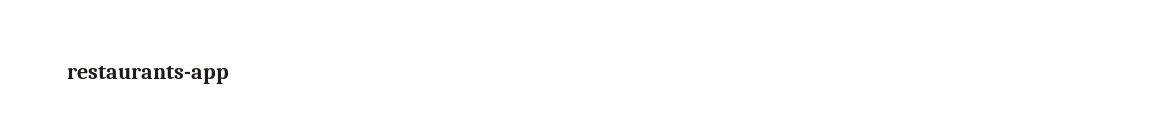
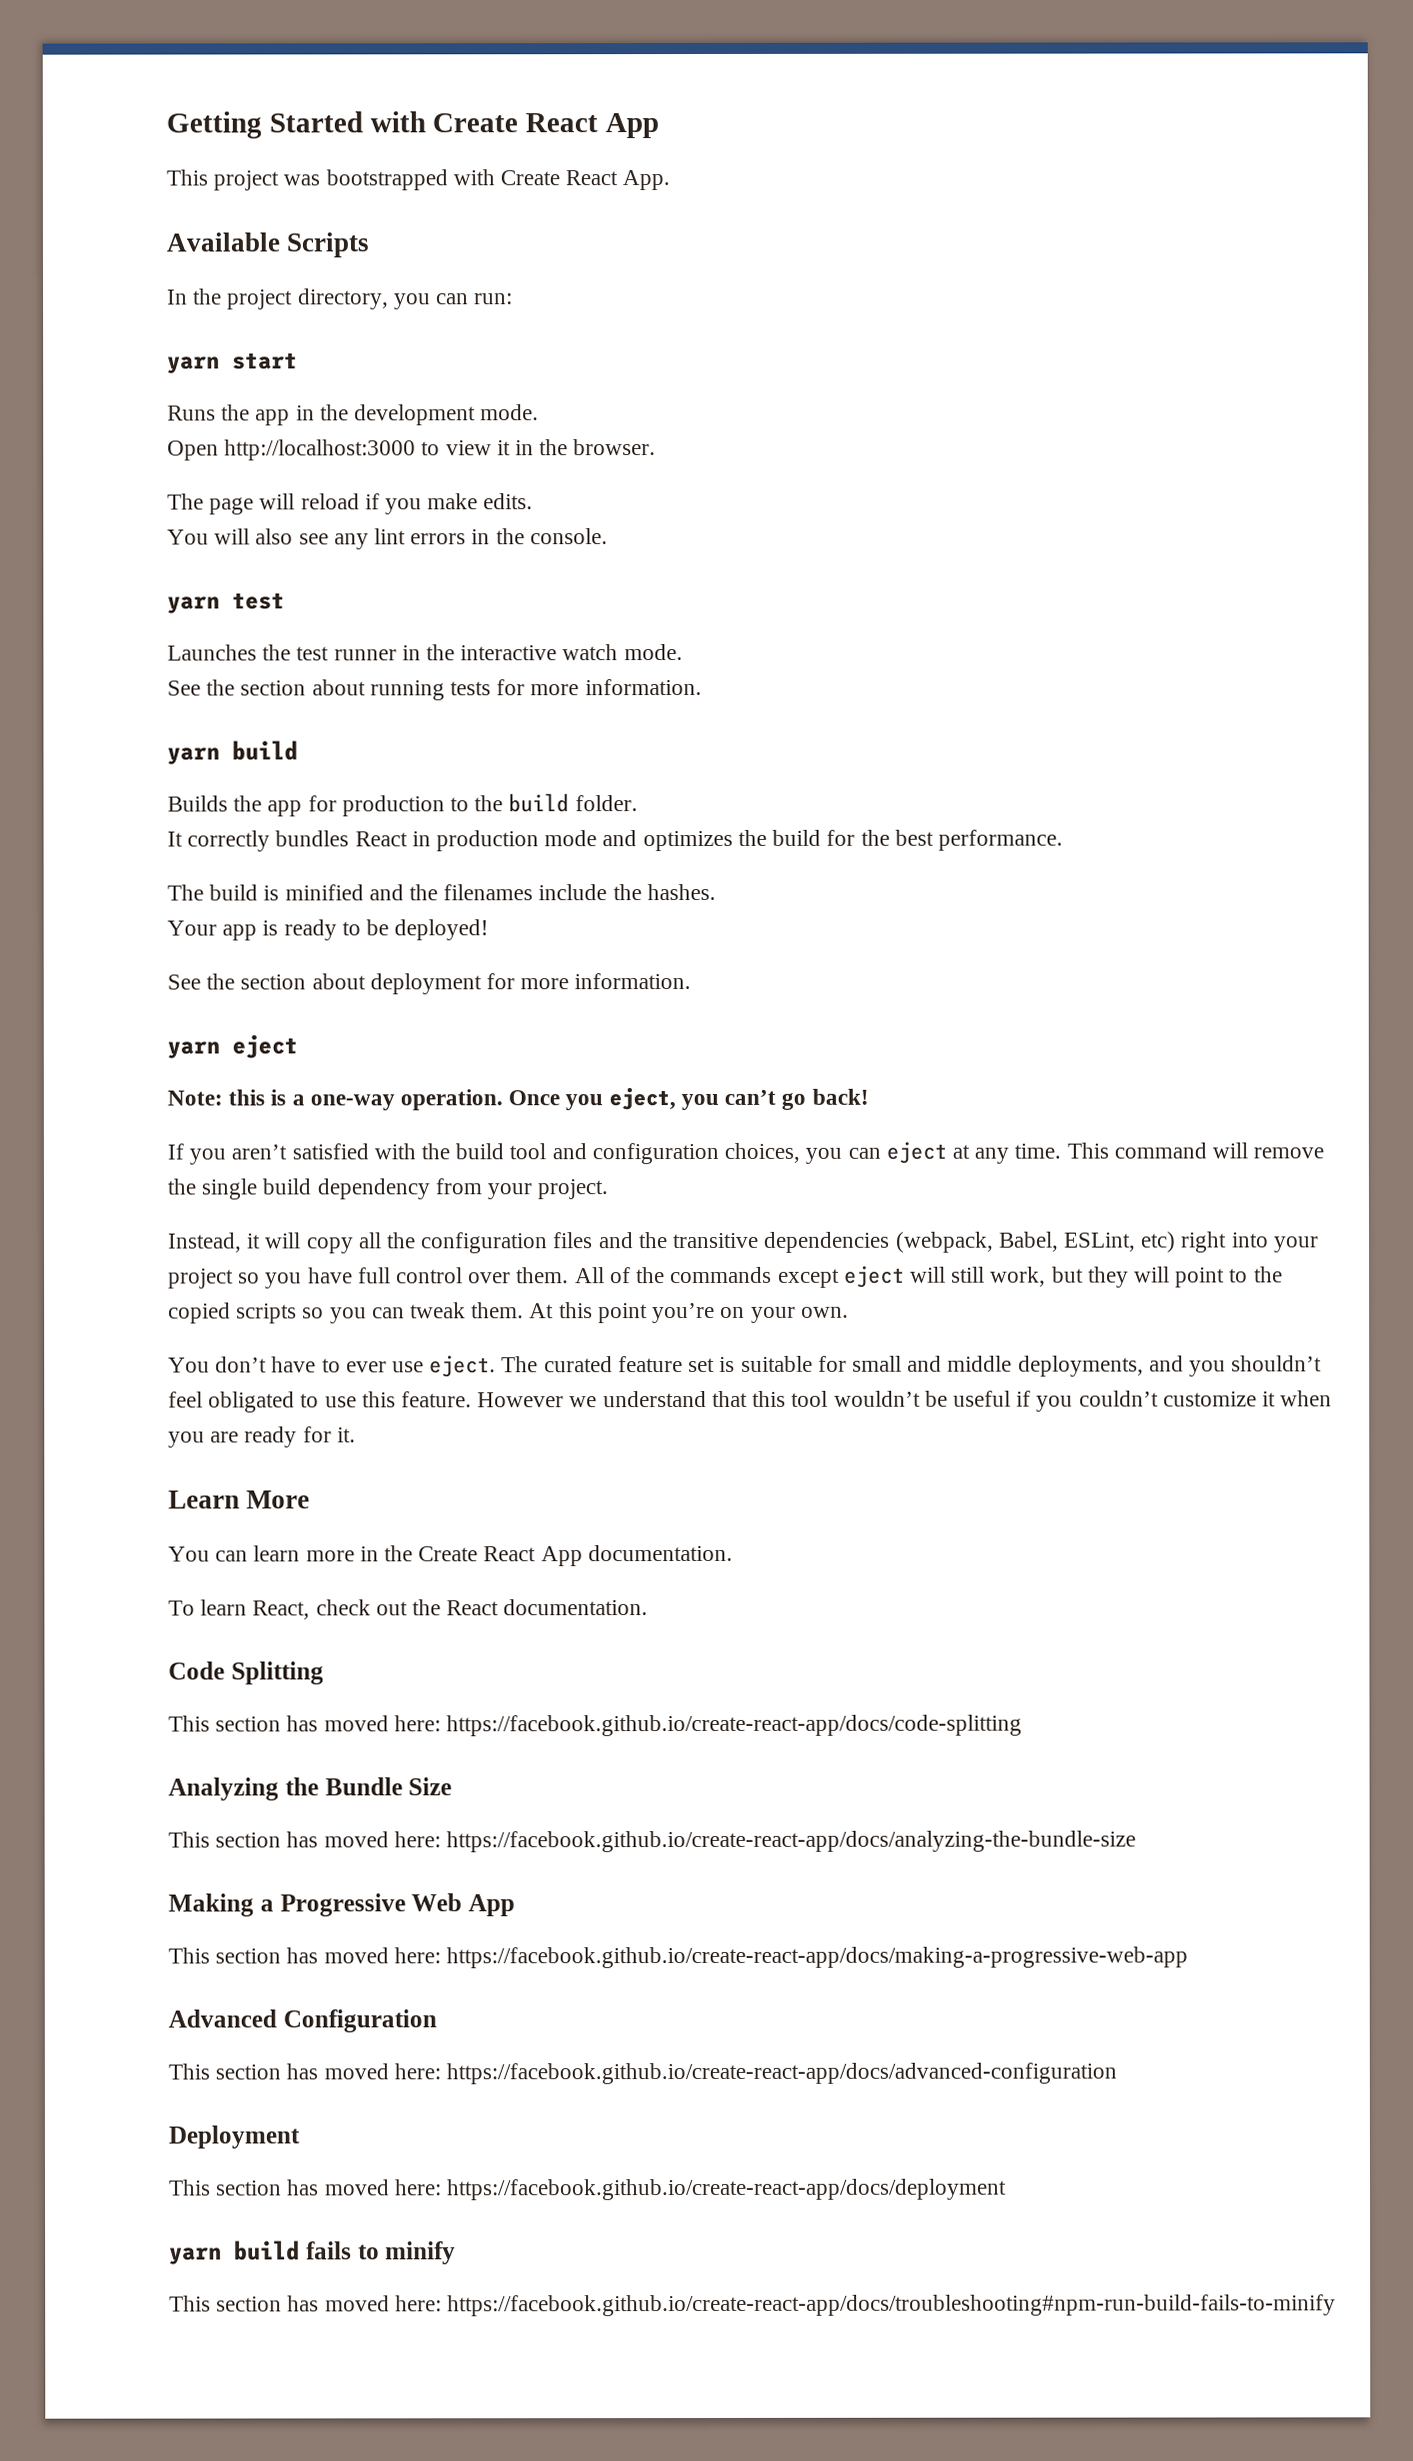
[67,66,229,84] restaurants-app -> [166,111,660,139] [166,169,671,191] [166,232,370,258] [167,288,514,310] [167,353,298,374] [167,404,540,426] [167,439,657,461] [167,493,534,515] [167,528,608,550] [167,593,285,614] [167,644,683,661] [167,679,702,701] [167,740,298,765] [167,793,638,817] [167,829,1063,852] [167,883,716,901] [167,919,490,941] [167,973,692,995] [167,1034,298,1059] [167,1087,869,1111] [167,1141,1325,1165] [167,1178,609,1200] [168,1231,1319,1254] [168,1265,1283,1289] [168,1302,849,1324] [168,1355,1323,1378] [168,1390,1333,1413] [168,1426,356,1448] [168,1490,311,1509] [168,1544,733,1567] [168,1599,649,1620] [168,1661,324,1685] [168,1714,1023,1737] [168,1777,453,1801] [168,1830,1137,1853] [168,1893,515,1917] [168,1946,1189,1969] [168,2009,437,2033] [168,2062,1118,2085] [168,2125,300,2149] [168,2178,1008,2201] [169,2240,457,2265] [169,2294,1337,2317] Getting Started with Create React App // This project was bootstrapped with Create React App. // Available Scripts // In the project directory, you can run: // yarn start // Runs the app in the development mode. // Open http://localhost:3000 to view it in the browser. // The page will reload if you make edits. // You will also see any lint errors in the console. // yarn test // Launches the test runner in the interactive watch mode. // See the section about running tests for more information. // yarn build // Builds the app for production to the build folder. // It correctly bundles React in production mode and optimizes the build for the best performance. // The build is minified and the filenames include the hashes. // Your app is ready to be deployed! // See the section about deployment for more information. // yarn eject // Note: this is a one-way operation. Once you eject, you can’t go back! // If you aren’t satisfied with the build tool and configuration choices, you can eject at any time. This command will remove the single build dependency from your project. // Instead, it will copy all the configuration files and the transitive dependencies (webpack, Babel, ESLint, etc) right into your project so you have full control over them. All of the commands except eject will still work, but they will point to the copied scripts so you can tweak them. At this point you’re on your own. // You don’t have to ever use eject. The curated feature set is suitable for small and middle deployments, and you shouldn’t feel obligated to use this feature. However we understand that this tool wouldn’t be useful if you couldn’t customize it when you are ready for it. // Learn More // You can learn more in the Create React App documentation. // To learn React, check out the React documentation. // Code Splitting // This section has moved here: https://facebook.github.io/create-react-app/docs/code-splitting // Analyzing the Bundle Size // This section has moved here: https://facebook.github.io/create-react-app/docs/analyzing-the-bundle-size // Making a Progressive Web App // This section has moved here: https://facebook.github.io/create-react-app/docs/making-a-progressive-web-app // Advanced Configuration // This section has moved here: https://facebook.github.io/create-react-app/docs/advanced-configuration // Deployment // This section has moved here: https://facebook.github.io/create-react-app/docs/deployment // yarn build fails to minify // This section has moved here: https://facebook.github.io/create-react-app/docs/troubleshooting#npm-run-build-fails-to-minify

